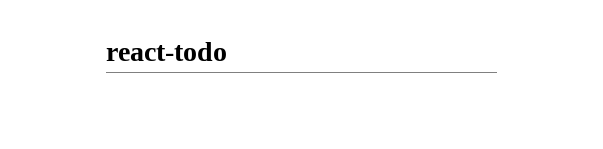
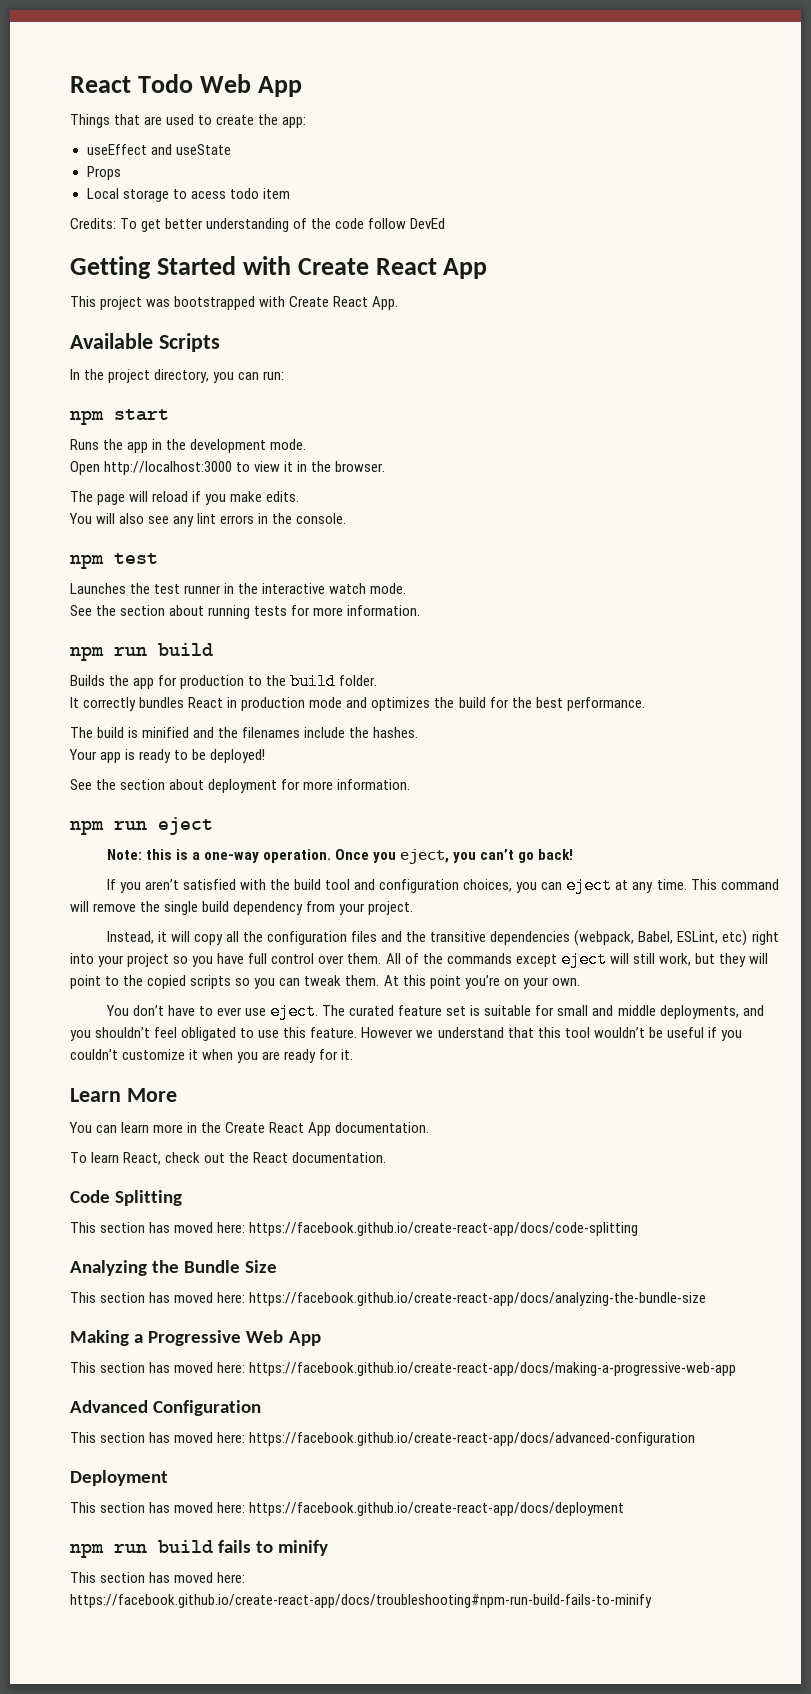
[106,42,227,61] react-todo -> [70,74,302,97] [70,114,307,128] [86,144,231,155] [86,166,121,180] [86,188,290,202] [70,218,446,232] [70,256,488,279] [70,296,399,310] [70,333,220,352] [70,369,285,383] [70,409,169,425] [70,439,307,453] [70,461,386,475] [70,491,300,505] [69,513,347,527] [70,553,158,569] [70,583,407,594] [70,605,421,619] [70,643,213,661] [70,673,378,690] [70,697,645,711] [70,727,419,738] [69,749,266,763] [70,779,411,793] [70,817,213,835] [106,849,574,864] [106,877,779,894] [70,901,414,915] [106,930,779,946] [70,951,769,968] [70,975,580,989] [105,1003,764,1020] [70,1027,742,1041] [70,1049,354,1063] [70,1088,177,1102] [69,1122,430,1136] [70,1152,387,1165] [70,1190,183,1206] [70,1222,639,1236] [70,1260,278,1276] [70,1292,707,1306] [70,1330,321,1346] [70,1362,737,1376] [70,1400,262,1416] [70,1432,696,1446] [70,1470,168,1486] [70,1502,625,1516] [70,1540,329,1558] [70,1572,246,1583] [70,1594,652,1608] React Todo Web App // Things that are used to create the app: // useEffect and useState // Props // Local storage to acess todo item // Credits: To get better understanding of the code follow DevEd // Getting Started with Create React App // This project was bootstrapped with Create React App. // Available Scripts // In the project directory, you can run: // npm start // Runs the app in the development mode. // Open http://localhost:3000 to view it in the browser. // The page will reload if you make edits. // You will also see any lint errors in the console. // npm test // Launches the test runner in the interactive watch mode. // See the section about running tests for more information. // npm run build // Builds the app for production to the build folder. // It correctly bundles React in production mode and optimizes the build for the best performance. // The build is minified and the filenames include the hashes. // Your app is ready to be deployed! // See the section about deployment for more information. // npm run eject // Note: this is a one-way operation. Once you eject, you can’t go back! // If you aren’t satisfied with the build tool and configuration choices, you can eject at any time. This command will remove the single build dependency from your project. // Instead, it will copy all the configuration files and the transitive dependencies (webpack, Babel, ESLint, etc) right into your project so you have full control over them. All of the commands except eject will still work, but they will point to the copied scripts so you can tweak them. At this point you’re on your own. // You don’t have to ever use eject. The curated feature set is suitable for small and middle deployments, and you shouldn’t feel obligated to use this feature. However we understand that this tool wouldn’t be useful if you couldn’t customize it when you are ready for it. // Learn More // You can learn more in the Create React App documentation. // To learn React, check out the React documentation. // Code Splitting // This section has moved here: https://facebook.github.io/create-react-app/docs/code-splitting // Analyzing the Bundle Size // This section has moved here: https://facebook.github.io/create-react-app/docs/analyzing-the-bundle-size // Making a Progressive Web App // This section has moved here: https://facebook.github.io/create-react-app/docs/making-a-progressive-web-app // Advanced Configuration // This section has moved here: https://facebook.github.io/create-react-app/docs/advanced-configuration // Deployment // This section has moved here: https://facebook.github.io/create-react-app/docs/deployment // npm run build fails to minify // This section has moved here: https://facebook.github.io/create-react-app/docs/troubleshooting#npm-run-build-fails-to-minify

